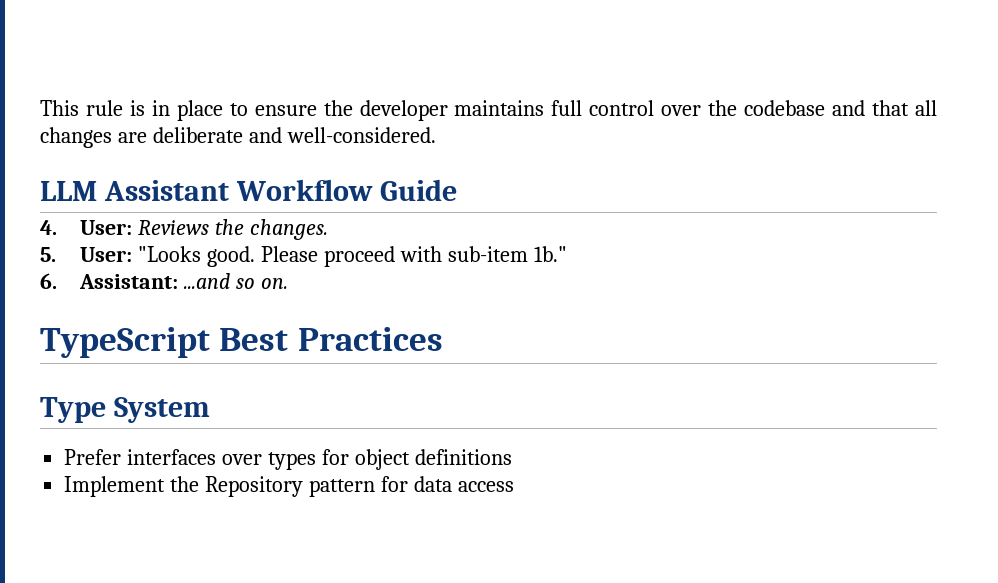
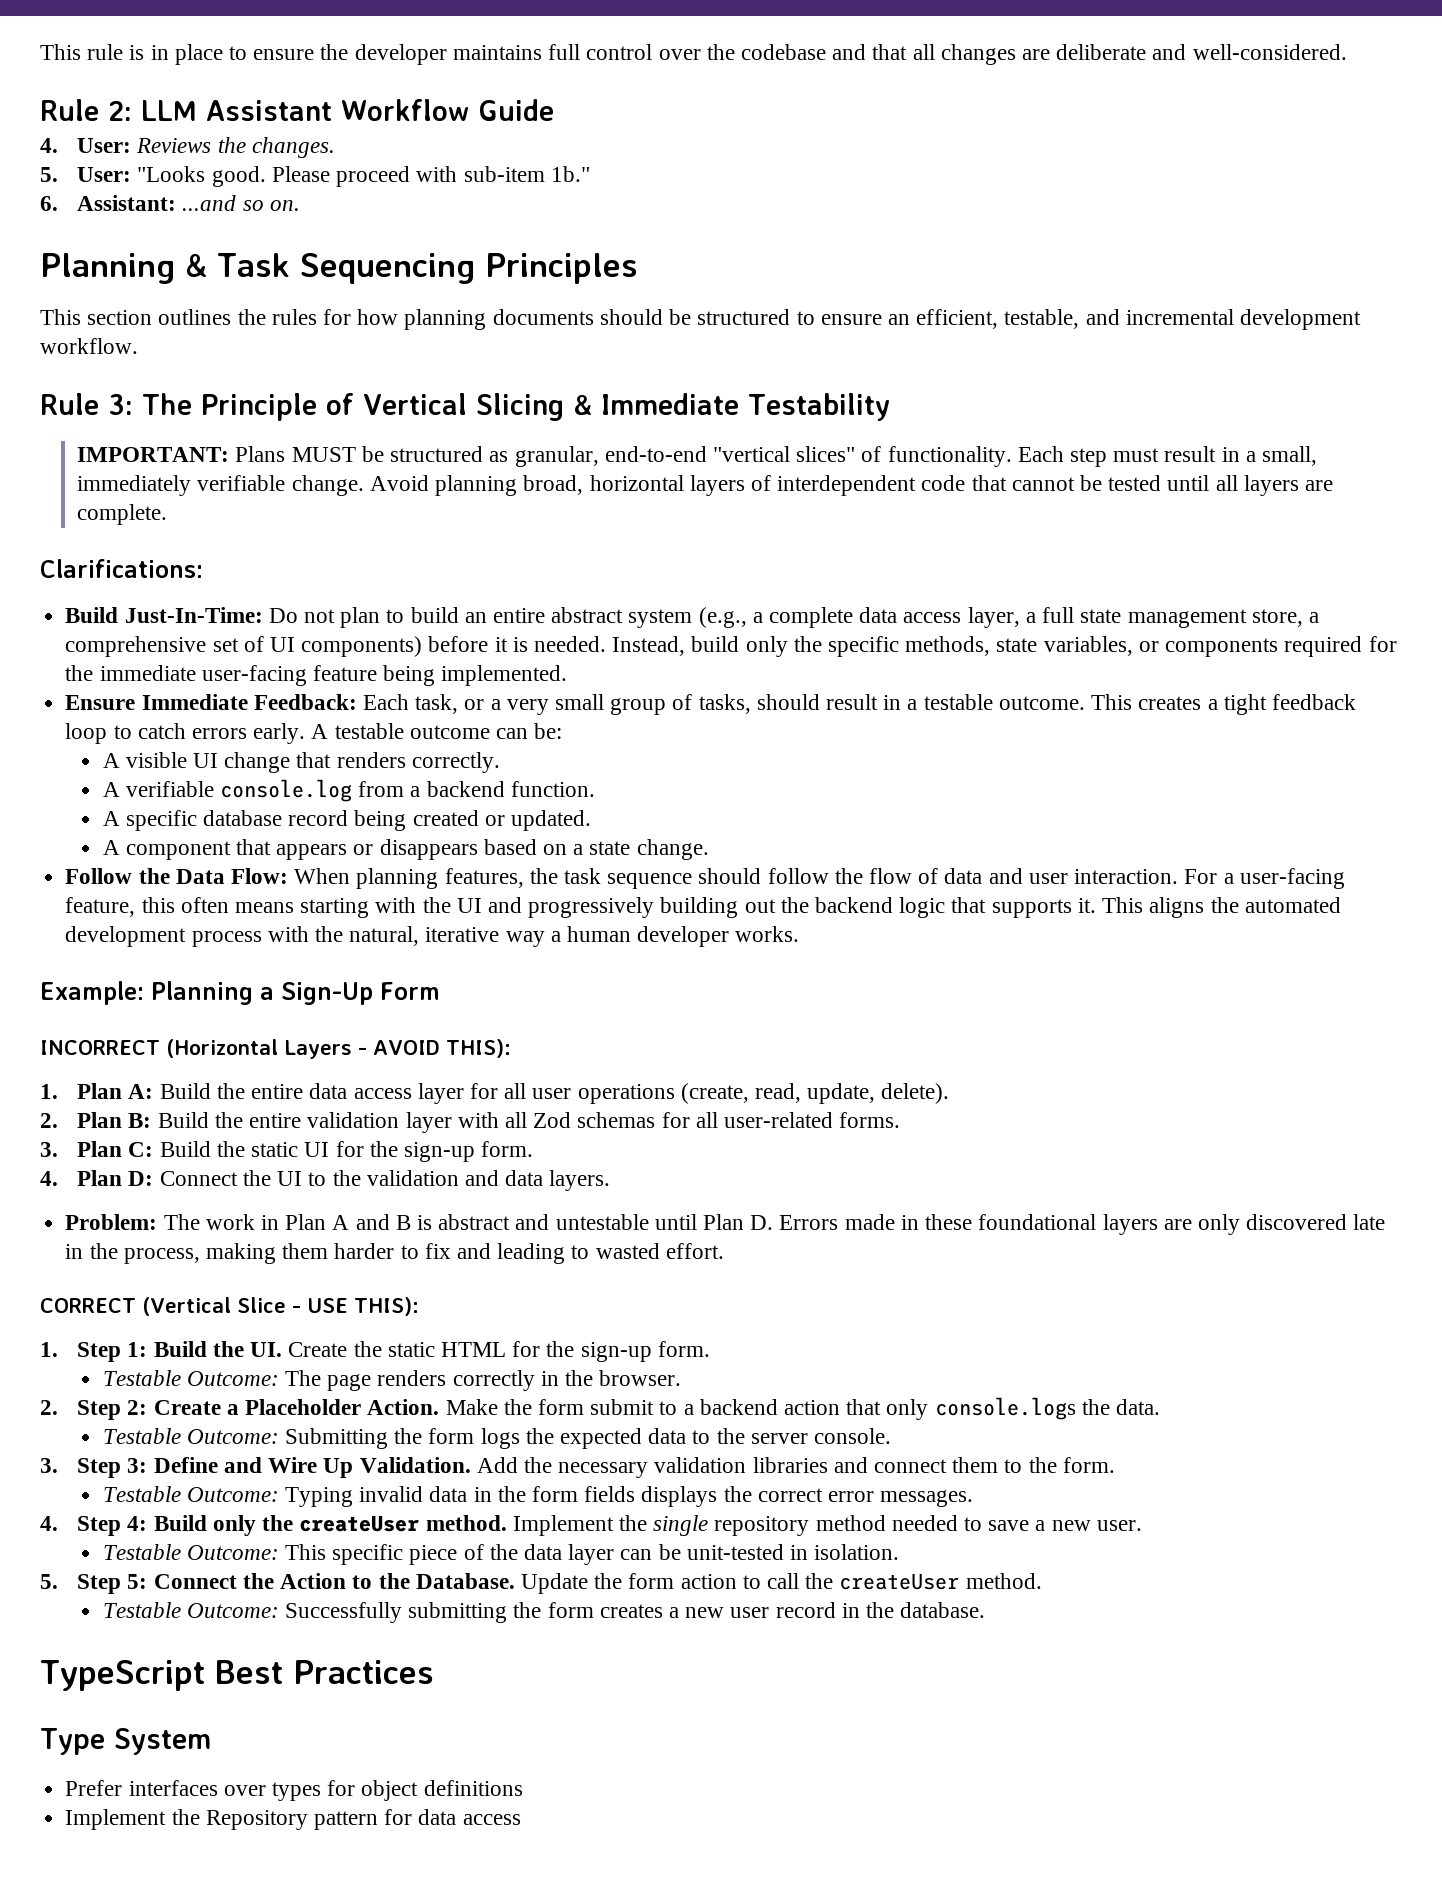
(436, 135) none -> [40,99,132,121] Rule 2:
(289, 283) none -> [40,253,638,284] [40,309,1361,330] [40,338,138,354] [40,393,890,421] [77,446,1318,467] [77,475,1334,496] [77,504,168,525] [40,559,203,578] [65,607,1319,628] [65,636,1397,657] [65,665,568,686] [65,694,1356,715] [65,723,563,744] [102,752,500,773] [102,779,595,802] [102,810,592,831] [102,839,709,860] [65,868,1345,889] [65,897,1341,918] [65,926,800,947] [40,981,440,1005] [40,1039,511,1059] [40,1083,950,1104] [40,1112,901,1133] [40,1141,534,1162] [40,1170,611,1191] [65,1214,1386,1235] [65,1243,724,1264] [40,1297,419,1316] [40,1341,710,1362] [102,1370,682,1391] [40,1397,1161,1420] [102,1428,892,1449] [40,1457,1115,1478] [102,1486,974,1507] [40,1515,1142,1536] [102,1544,900,1565] [40,1573,1042,1594] [102,1602,986,1623] // Planning & Task Sequencing Principles // This section outlines the rules for how planning documents should be structured to ensure an efficient, testable, and incremental development workflow. // Rule 3: The Principle of Vertical Slicing & Immediate Testability // IMPORTANT: Plans MUST be structured as granular, end-to-end "vertical slices" of functionality. Each step must result in a small, immediately verifiable change. Avoid planning broad, horizontal layers of interdependent code that cannot be tested until all layers are complete. // Clarifications: // Build Just-In-Time: Do not plan to build an entire abstract system (e.g., a complete data access layer, a full state management store, a comprehensive set of UI components) before it is needed. Instead, build only the specific methods, state variables, or components required for the immediate user-facing feature being implemented. // Ensure Immediate Feedback: Each task, or a very small group of tasks, should result in a testable outcome. This creates a tight feedback loop to catch errors early. A testable outcome can be: // A visible UI change that renders correctly. // A verifiable console.log from a backend function. // A specific database record being created or updated. // A component that appears or disappears based on a state change. // Follow the Data Flow: When planning features, the task sequence should follow the flow of data and user interaction. For a user-facing feature, this often means starting with the UI and progressively building out the backend logic that supports it. This aligns the automated development process with the natural, iterative way a human developer works. // Example: Planning a Sign-Up Form // INCORRECT (Horizontal Layers - AVOID THIS): // 1. Plan A: Build the entire data access layer for all user operations (create, read, update, delete). // 2. Plan B: Build the entire validation layer with all Zod schemas for all user-related forms. // 3. Plan C: Build the static UI for the sign-up form. // 4. Plan D: Connect the UI to the validation and data layers. // Problem: The work in Plan A and B is abstract and untestable until Plan D. Errors made in these foundational layers are only discovered late in the process, making them harder to fix and leading to wasted effort. // CORRECT (Vertical Slice - USE THIS): // 1. Step 1: Build the UI. Create the static HTML for the sign-up form. // Testable Outcome: The page renders correctly in the browser. // 2. Step 2: Create a Placeholder Action. Make the form submit to a backend action that only console.logs the data. // Testable Outcome: Submitting the form logs the expected data to the server console. // 3. Step 3: Define and Wire Up Validation. Add the necessary validation libraries and connect them to the form. // Testable Outcome: Typing invalid data in the form fields displays the correct error messages. // 4. Step 4: Build only the createUser method. Implement the single repository method needed to save a new user. // Testable Outcome: This specific piece of the data layer can be unit-tested in isolation. // 5. Step 5: Connect the Action to the Database. Update the form action to call the createUser method. // Testable Outcome: Successfully submitting the form creates a new user record in the database.

